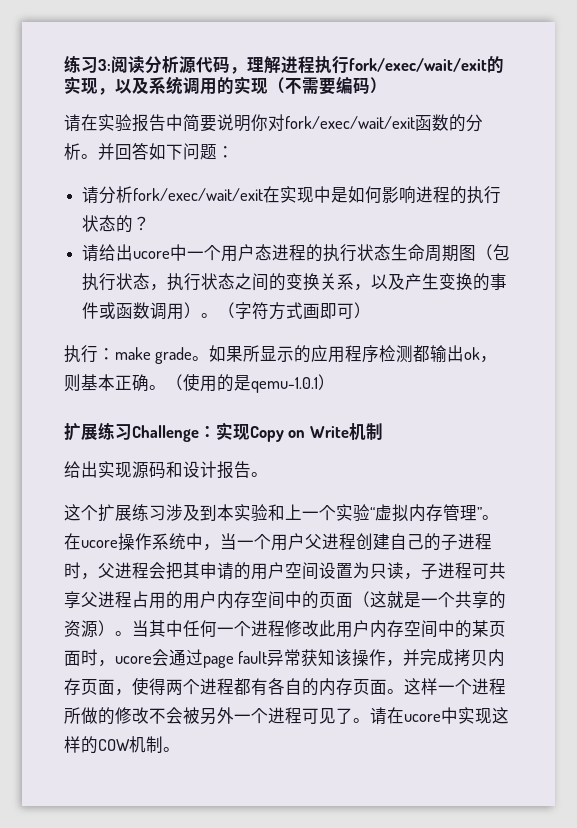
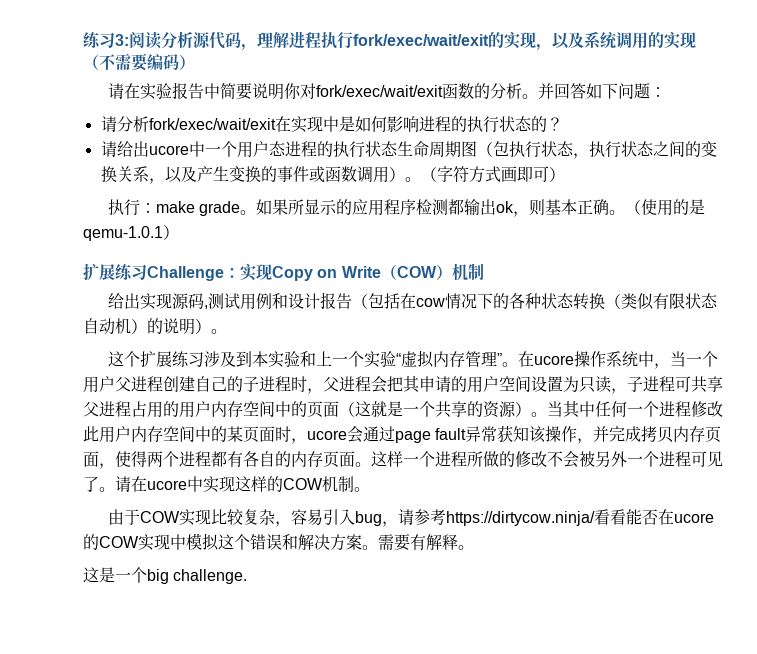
(349, 432) none -> [380,264,452,280] （COW）
[166,461,251,479] 和设计报告 -> [203,292,718,310] [83,318,211,335] ,测试用例和设计报告（包括在cow情况下的各种状态转换（类似有限状态自动机）的说明）
(180, 749) none -> [107,509,714,527] [83,533,474,551] [83,567,248,584] // 由于COW实现比较复杂，容易引入bug，请参考https://dirtycow.ninja/看看能否在ucore的COW实现中模拟这个错误和解决方案。需要有解释。 // 这是一个big challenge.

